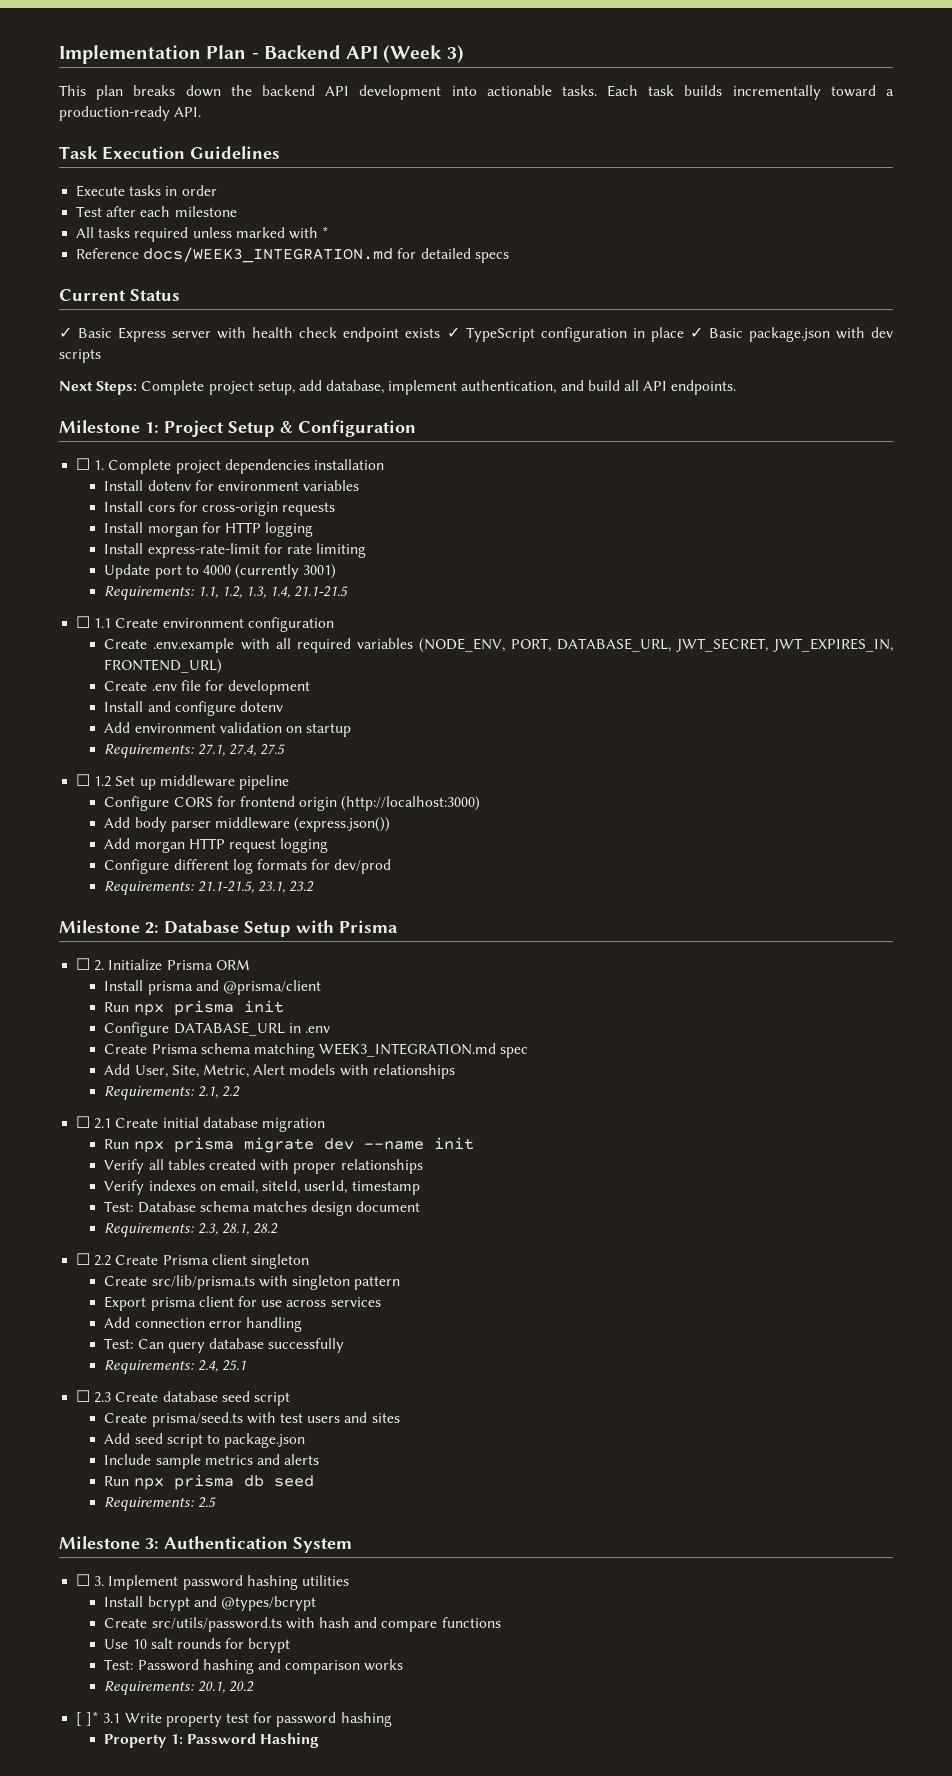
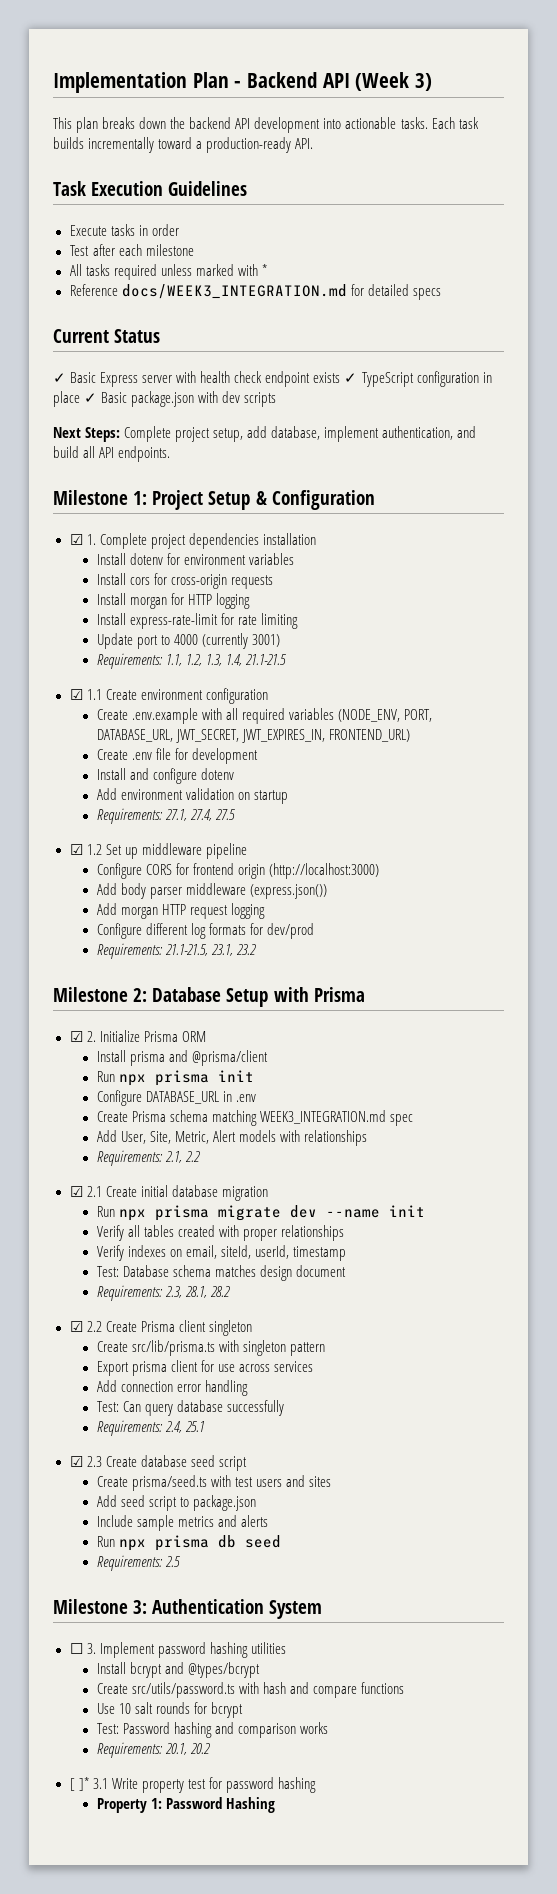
[76,458,91,470] ☐ -> [69,534,83,545] ☑
[76,616,91,628] ☐ -> [69,689,83,700] ☑
[76,774,91,786] ☐ -> [69,844,83,855] ☑
[76,958,91,970] ☐ -> [69,1031,83,1042] ☑
[76,1116,91,1128] ☐ -> [69,1186,83,1197] ☑
[76,1253,91,1265] ☐ -> [69,1321,83,1332] ☑
[76,1390,91,1402] ☐ -> [69,1456,83,1467] ☑

